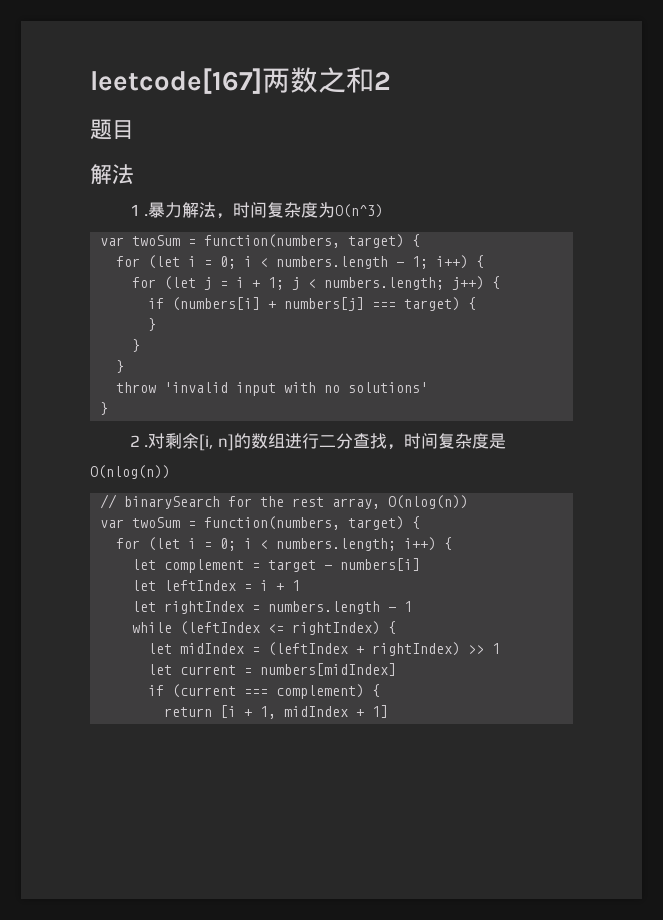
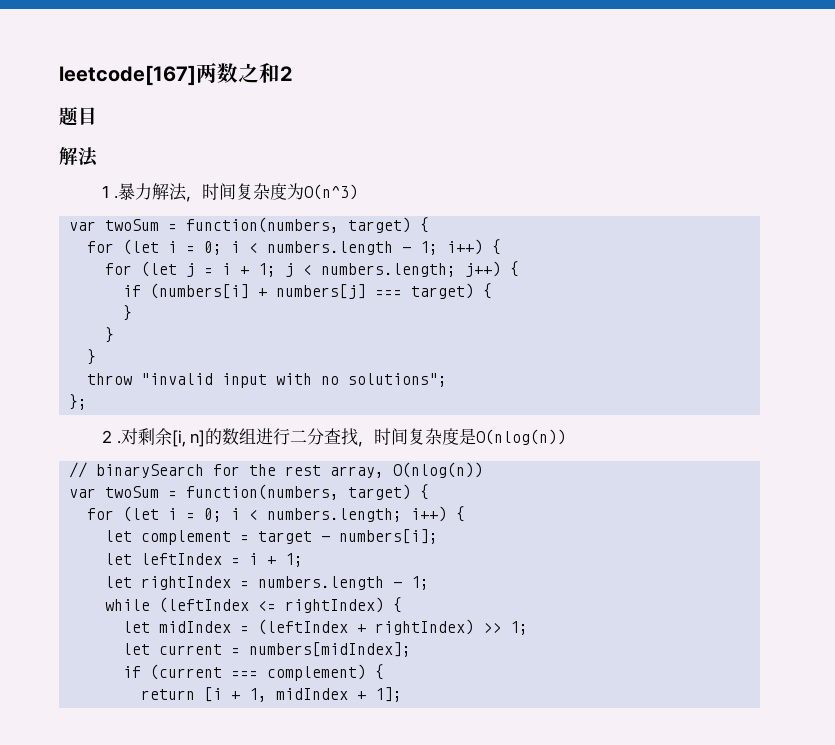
[164,382,229,393] 'invalid -> [141,373,214,385] "invalid
[348,382,429,393] [100,402,109,415] solutions' // } -> [348,373,448,387] [69,394,88,410] solutions"; // };
[340,558,421,571] numbers[i] -> [339,529,439,544] numbers[i];
[292,580,301,591] 1 -> [285,553,304,567] 1;
[404,601,413,612] 1 -> [411,576,430,590] 1;
[492,643,501,654] 1 -> [510,621,529,635] 1;
[260,663,397,676] numbers[midIndex] -> [249,642,412,657] numbers[midIndex];
[372,705,389,718] 1] -> [375,687,403,702] 1];

